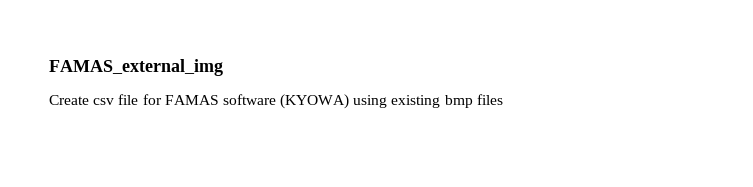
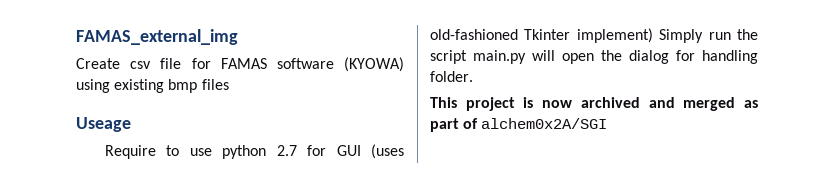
(503, 99) none -> [76,117,131,132] [104,144,404,159] [430,28,758,43] [430,50,758,64] [430,71,473,82] [430,97,758,111] [430,118,608,132] // Useage // Require to use python 2.7 for GUI (uses old-fashioned Tkinter implement) Simply run the script main.py will open the dialog for handling folder. // This project is now archived and merged as part of alchem0x2A/SGI

